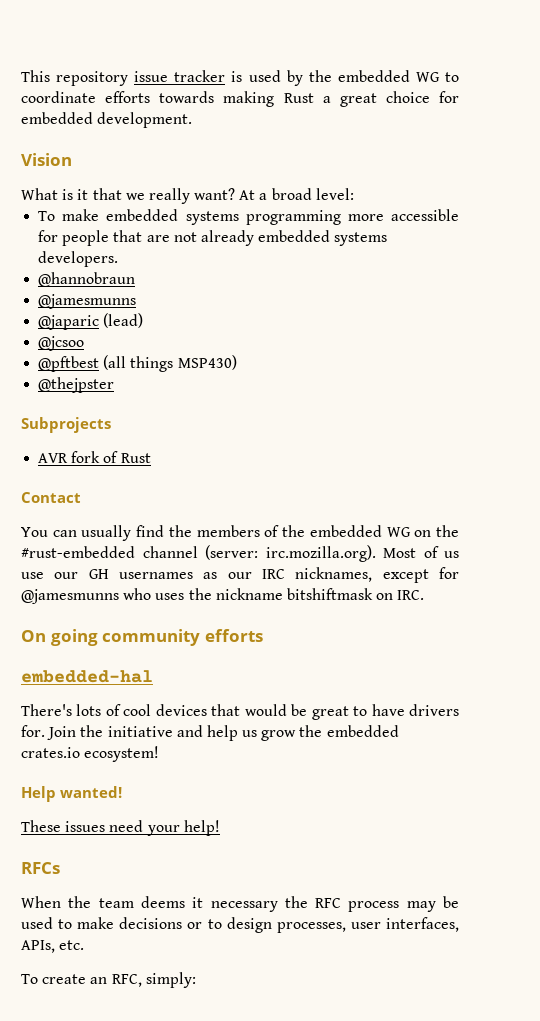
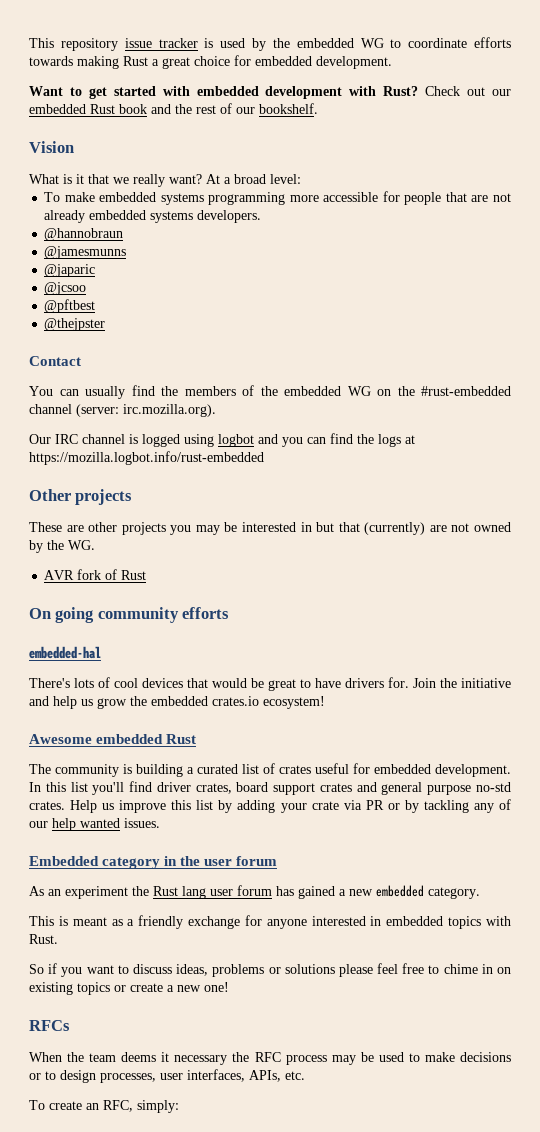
(193, 120) none -> [29,86,512,99] [29,103,318,114] // Want to get started with embedded development with Rust? Check out our embedded Rust book and the rest of our bookshelf.
[103,313,144,328] (lead) -> (96, 270) none
[103,355,237,372] [38,377,115,393] [21,417,111,433] [38,451,151,463] (all things MSP430) // @thejpster // Subprojects // AVR fork of Rust -> [44,318,106,331] // @thejpster
[383,546,459,558] [21,567,459,583] [21,588,425,604] Most of us use our GH usernames as our IRC nicknames, except for @jamesmunns who uses the nickname bitshiftmask on IRC. -> [29,433,415,447] [29,451,264,465] [29,489,133,505] [29,522,511,535] [29,540,95,553] [44,569,147,580] // Our IRC channel is logged using logbot and you can find the logs at https://mozilla.logbot.info/rust-embedded // Other projects // These are other projects you may be interested in but that (currently) are not owned by the WG. // AVR fork of Rust
[21,786,123,802] [21,820,220,836] Help wanted! // These issues need your help! -> [29,734,197,744] [29,763,511,777] [29,781,512,795] [29,799,511,813] [29,818,160,831] [29,856,278,869] [29,885,480,899] [29,915,512,929] [29,934,58,944] [29,963,511,977] [29,982,229,995] Awesome embedded Rust // The community is building a curated list of crates useful for embedded development. In this list you'll find driver crates, board support crates and general purpose no-std crates. Help us improve this list by adding your crate via PR or by tackling any of our help wanted issues. // Embedded category in the user forum // As an experiment the Rust lang user forum has gained a new embedded category. // This is meant as a friendly exchange for anyone interested in embedded topics with Rust. // So if you want to discuss ideas, problems or solutions please feel free to chime in on existing topics or create a new one!

